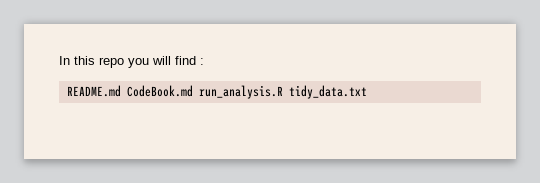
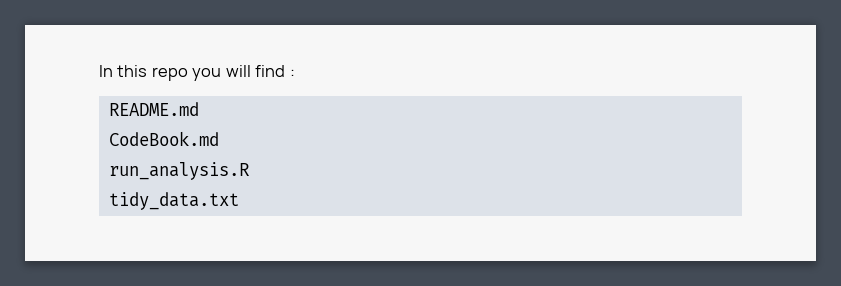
(121, 91) none -> (199, 109) //
(193, 91) none -> (219, 138) //
(283, 92) none -> (249, 171) //

